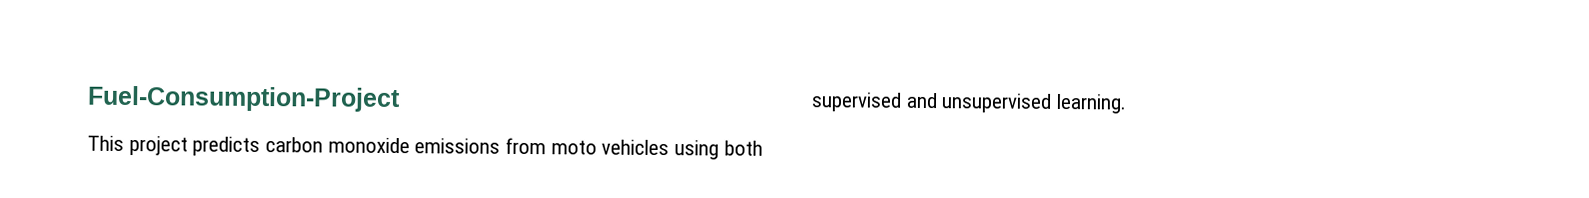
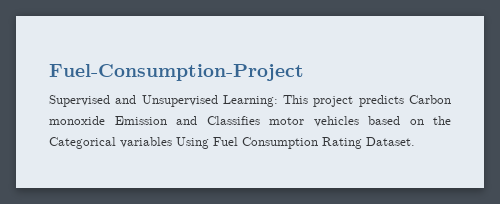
[87,135,763,160] [811,92,1128,114] This project predicts carbon monoxide emissions from moto vehicles using both supervised and unsupervised learning. -> [49,95,451,107] [49,116,451,127] [49,137,415,149] Supervised and Unsupervised Learning: This project predicts Carbon monoxide Emission and Classifies motor vehicles based on the Categorical variables Using Fuel Consumption Rating Dataset.

